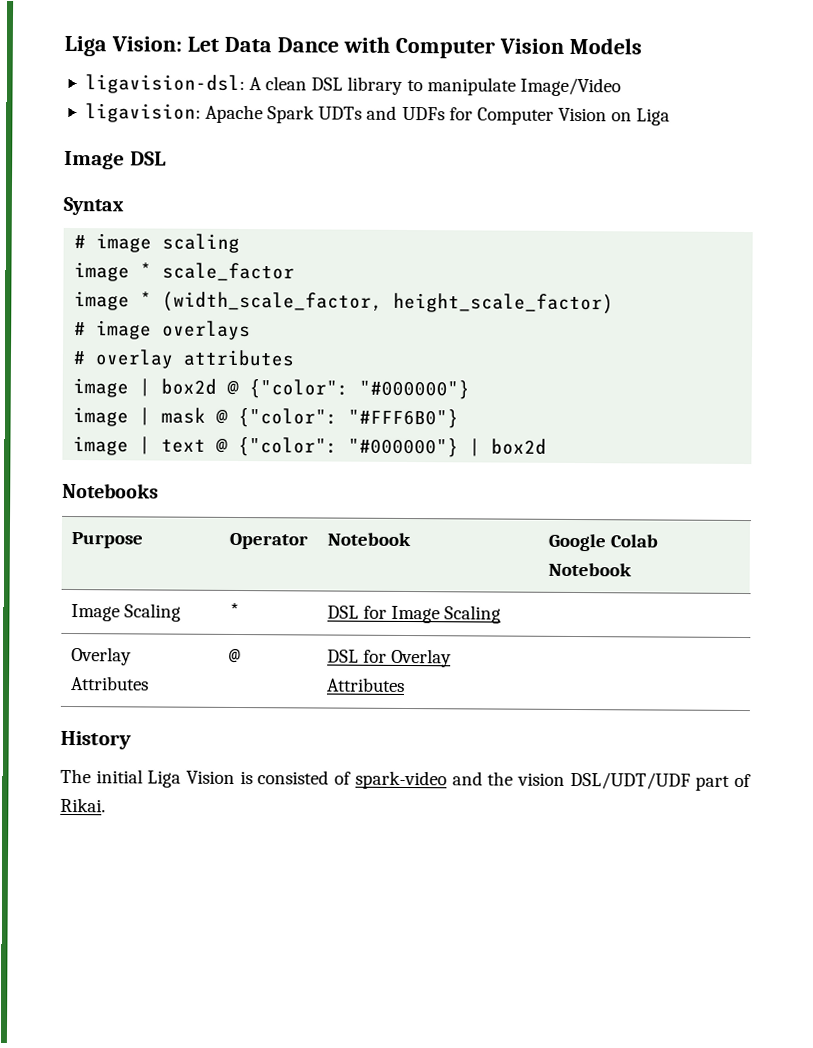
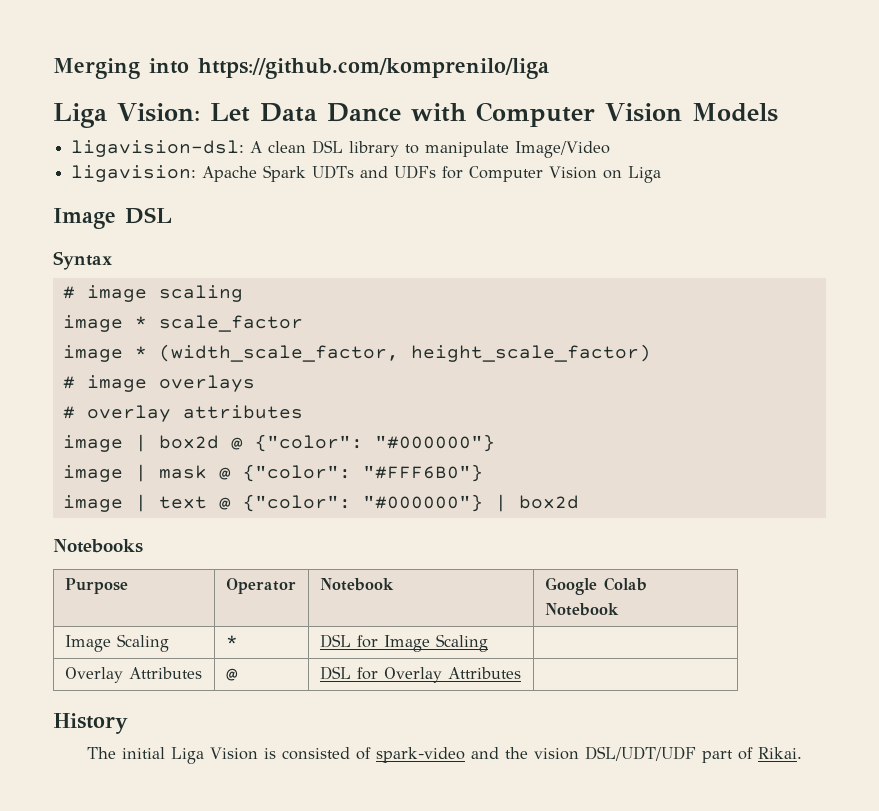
(64, 46) none -> [53,58,549,79] Merging into https://github.com/komprenilo/liga //

